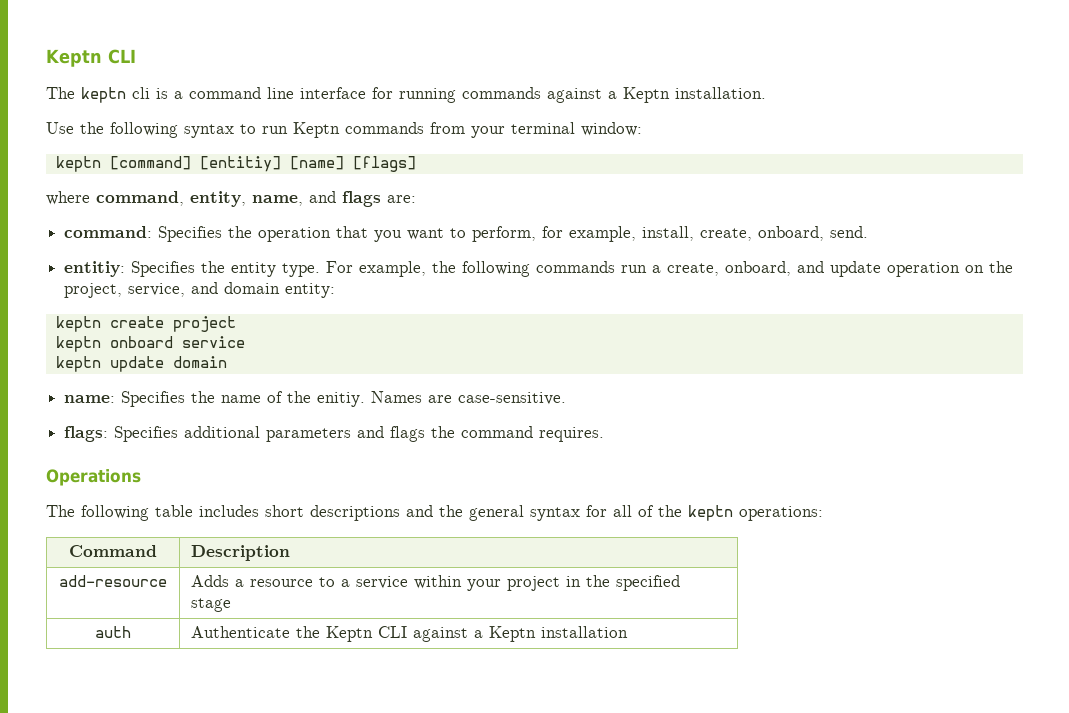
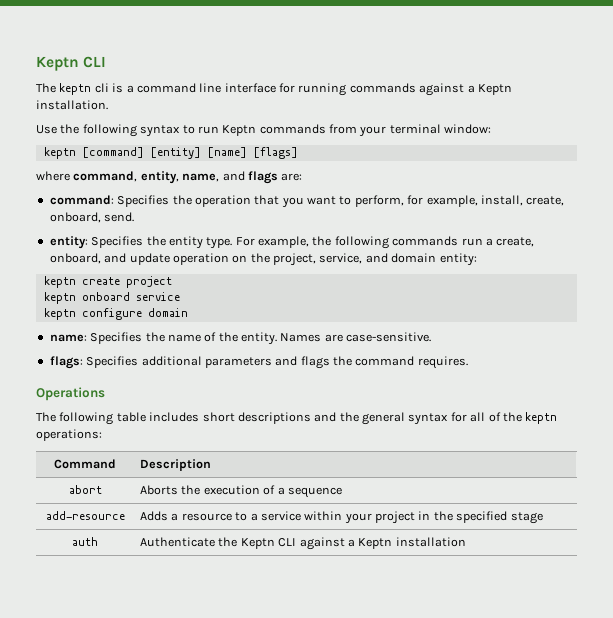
[199,156,281,172] [entitiy] -> [149,147,201,159] [entity]
[64,261,126,277] entitiy: -> [49,236,88,249] entity:
[109,356,164,372] update -> [81,308,142,320] configure
[317,392,366,407] enitiy. -> [241,332,277,345] entity.
(291, 553) none -> [68,485,102,494] [140,485,342,498] // abort | Aborts the execution of a sequence

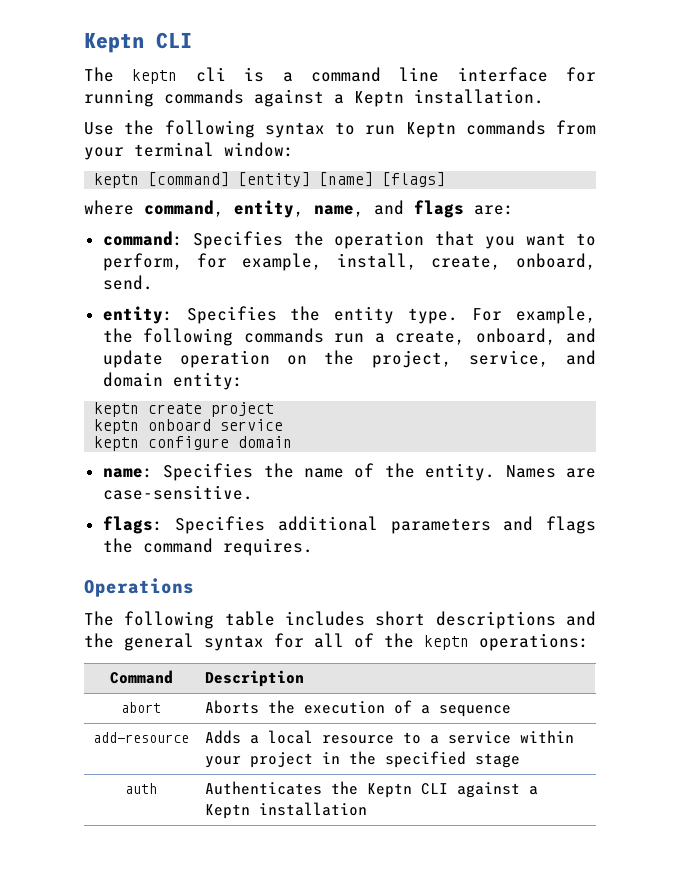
(179, 517) none -> [268,730,314,744] local
[140,537,216,547] Authenticate -> [205,781,323,795] Authenticates

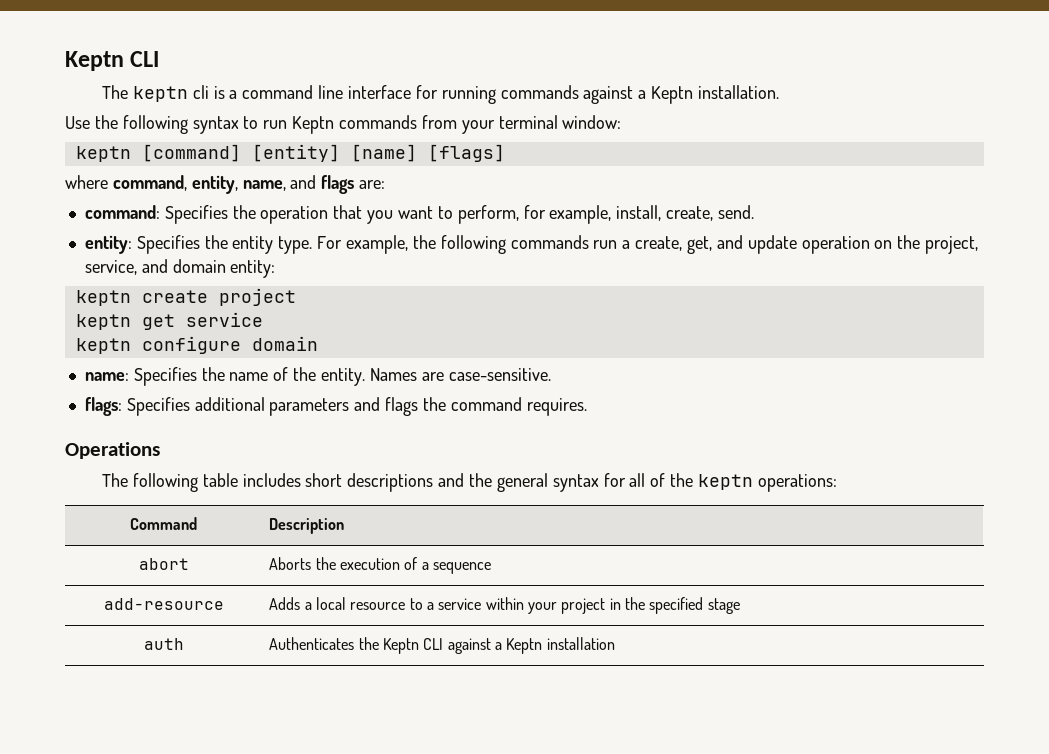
[516,253,596,270] onboard, -> (714, 213) none
[475,328,556,345] onboard, -> [686,236,712,254] get,
[148,419,212,431] onboard -> [141,314,175,330] get

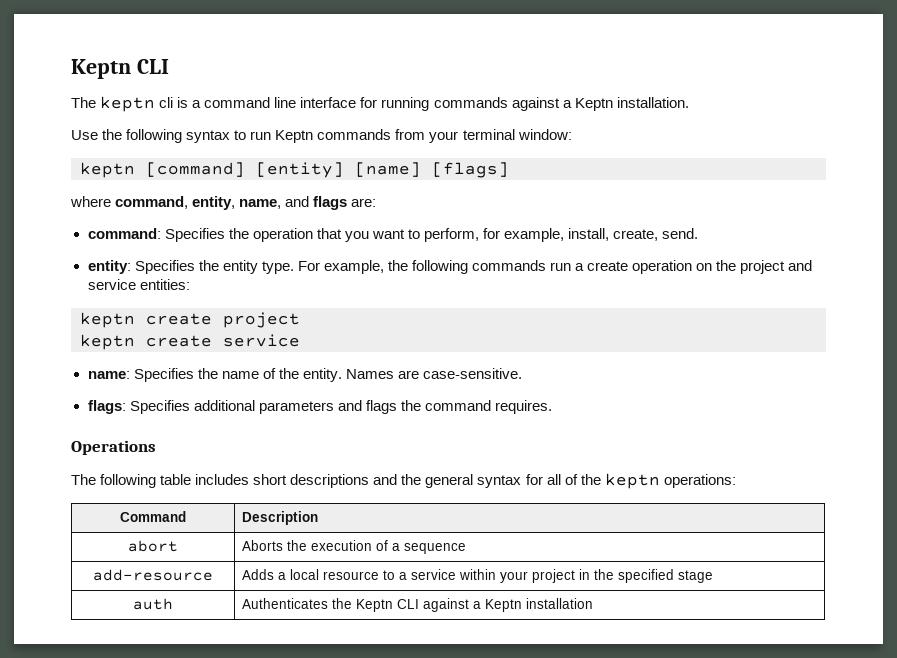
[635,235,979,254] [84,259,276,278] create, get, and update operation on the project, service, and domain entity: -> [587,260,813,274] [87,279,190,290] create operation on the project and service entities:
[141,312,263,330] [75,336,318,354] get service // keptn configure domain -> [146,334,300,347] create service

